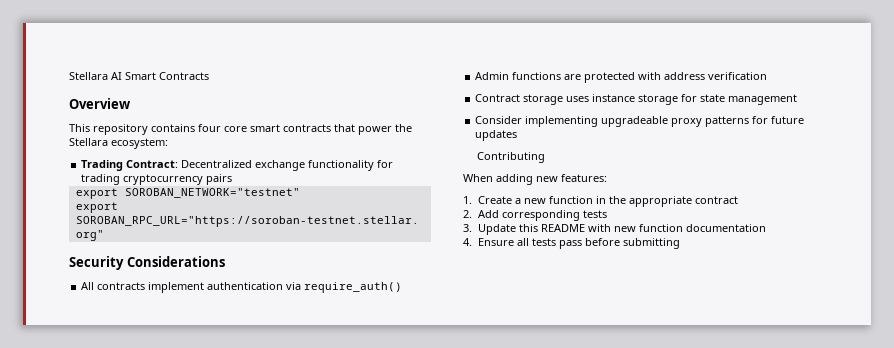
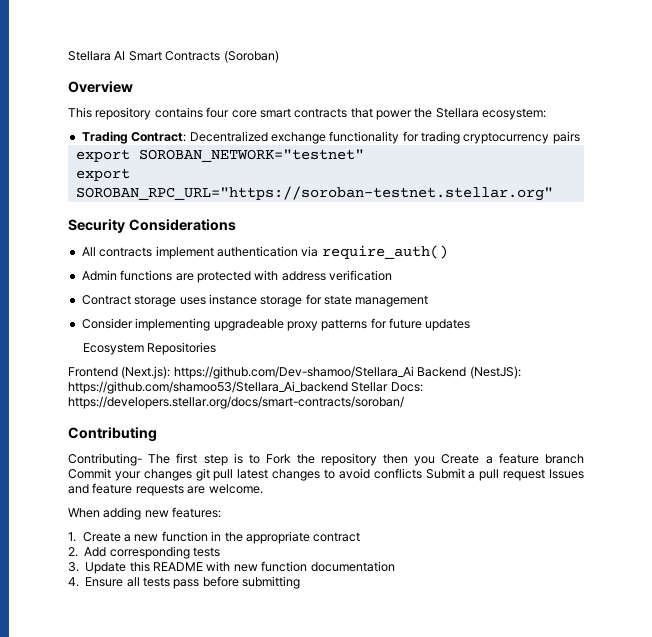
(209, 76) none -> [223,50,279,63] (Soroban)
[477,152,546,163] Contributing -> [82,342,217,355] [68,366,521,379] [68,381,423,394] [68,396,404,409] [68,427,157,442] [68,453,585,466] [68,468,584,481] [68,483,263,496] Ecosystem Repositories // Frontend (Next.js): https://github.com/Dev-shamoo/Stellara_Ai Backend (NestJS): https://github.com/shamoo53/Stellara_Ai_backend Stellar Docs: https://developers.stellar.org/docs/smart-contracts/soroban/ // Contributing // Contributing- The first step is to Fork the repository then you Create a feature branch Commit your changes git pull latest changes to avoid conflicts Submit a pull request Issues and feature requests are welcome.

